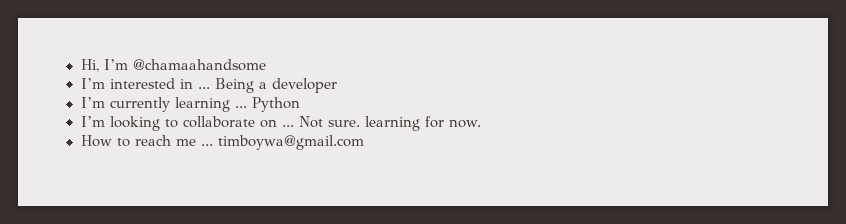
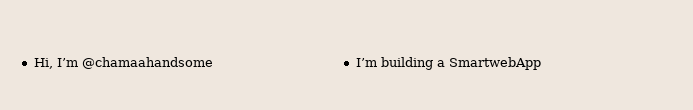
[109,78,337,93] [80,97,300,112] [80,116,482,131] [80,135,364,150] interested in ... Being a developer // I’m currently learning ... Python // I’m looking to collaborate on ... Not sure. learning for now. // How to reach me ... timboywa@gmail.com -> [380,57,541,70] building a SmartwebApp

